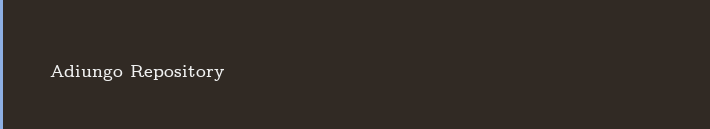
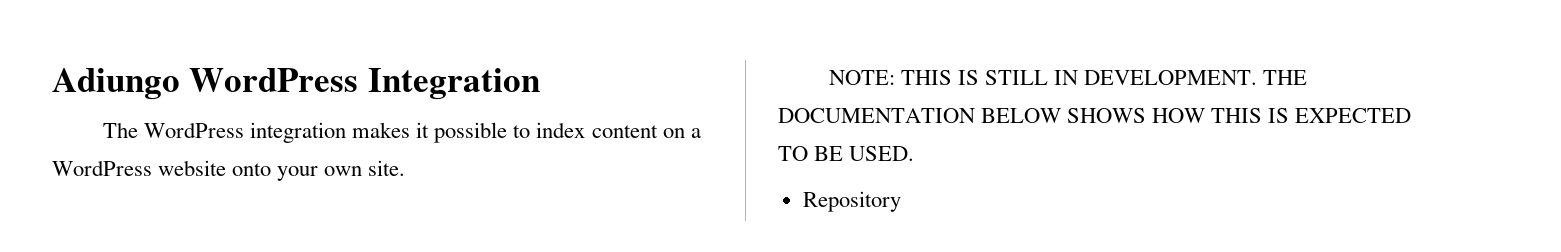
(123, 73) none -> [189,68,540,100] [102,122,701,143] [52,160,406,181] [828,70,1308,85] [778,108,1412,123] [778,146,915,161] WordPress Integration // The WordPress integration makes it possible to index content on a WordPress website onto your own site. // NOTE: THIS IS STILL IN DEVELOPMENT. THE DOCUMENTATION BELOW SHOWS HOW THIS IS EXPECTED TO BE USED. //

